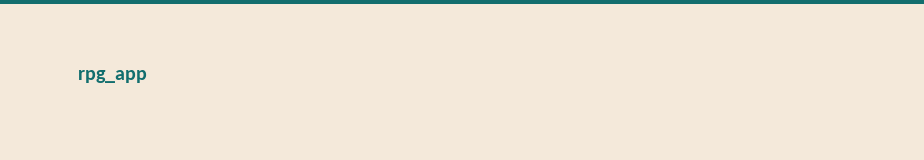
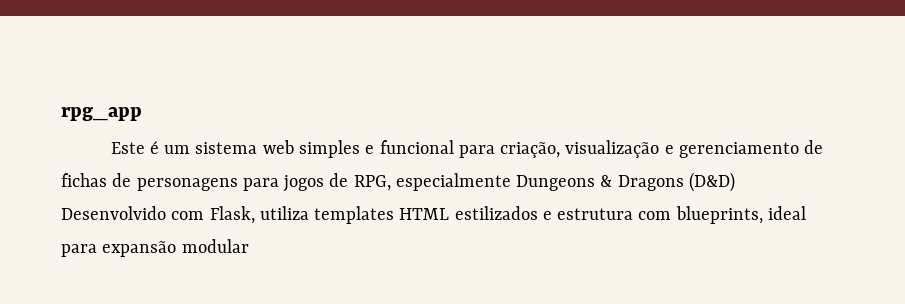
(147, 76) none -> [110,140,824,158] [61,172,735,192] [61,206,806,224] [61,239,249,257] // Este é um sistema web simples e funcional para criação, visualização e gerenciamento de fichas de personagens para jogos de RPG, especialmente Dungeons & Dragons (D&D) Desenvolvido com Flask, utiliza templates HTML estilizados e estrutura com blueprints, ideal para expansão modular

